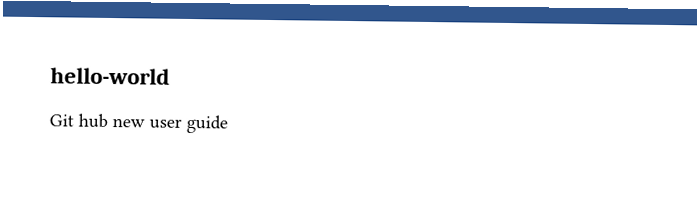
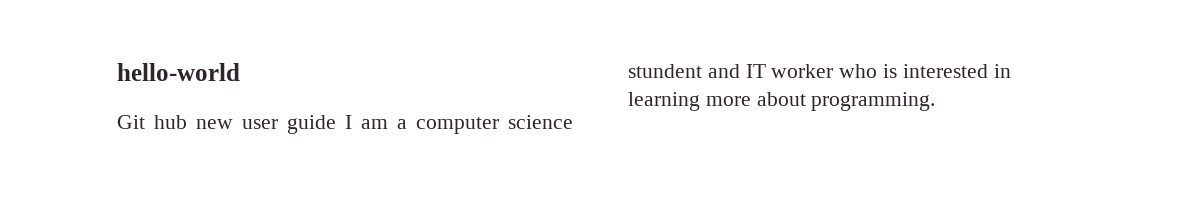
(228, 124) none -> [345,115,573,134] [628,64,1011,78] [628,92,936,111] I am a computer science stundent and IT worker who is interested in learning more about programming.

